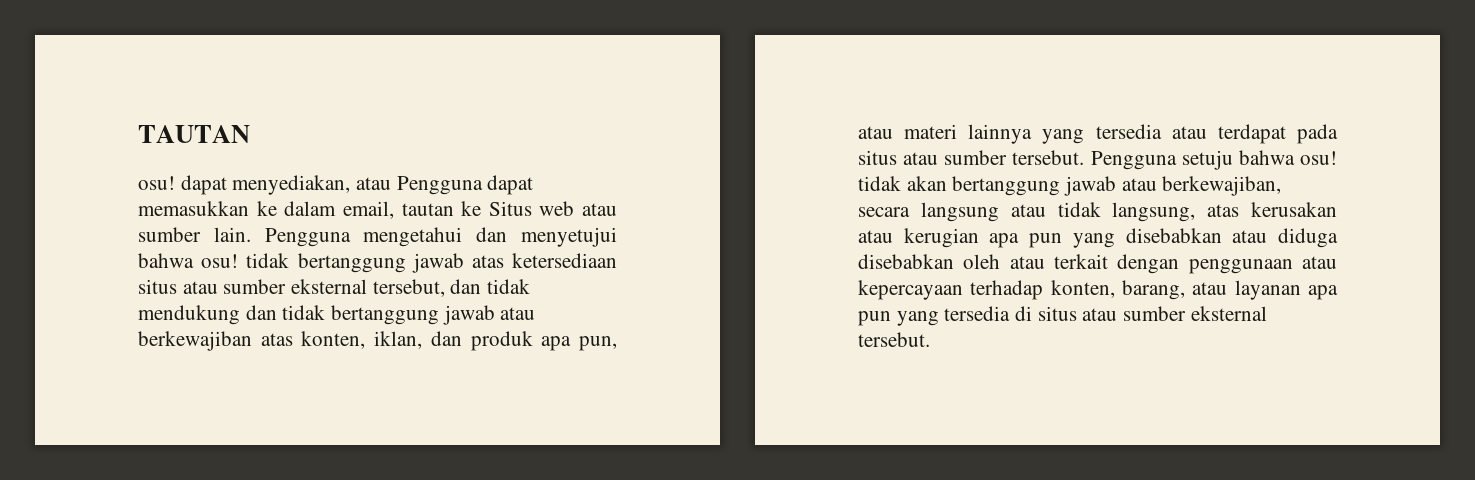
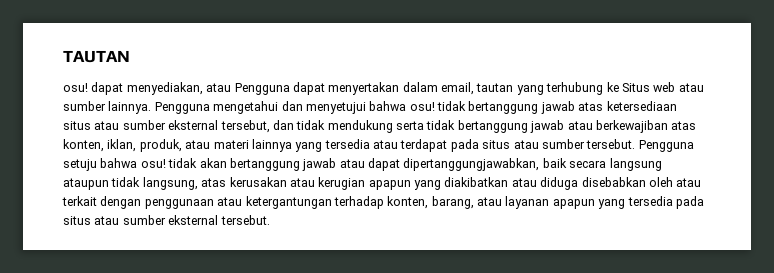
[138,201,277,216] memasukkan ke -> [328,82,400,95] menyertakan
(454, 209) none -> [516,82,604,95] yang terhubung
[213,227,251,242] lain. -> [108,101,152,114] lainnya.
[245,305,277,320] dan -> [396,121,424,130] serta
[430,331,617,351] dan produk apa pun, -> [139,139,182,152] produk,
[1162,176,1282,196] berkewajiban, -> [368,158,567,171] dapat dipertanggungjawabkan, baik
[1010,204,1046,217] atau -> [63,178,109,190] ataupun
[989,228,1222,248] apa pun yang disebabkan -> [368,177,509,190] apapun yang diakibatkan
[858,280,963,300] kepercayaan -> [245,196,332,209] ketergantungan
[1308,285,1338,300] [858,306,1033,326] apa pun yang tersedia di -> [552,196,704,209] apapun yang tersedia pada

